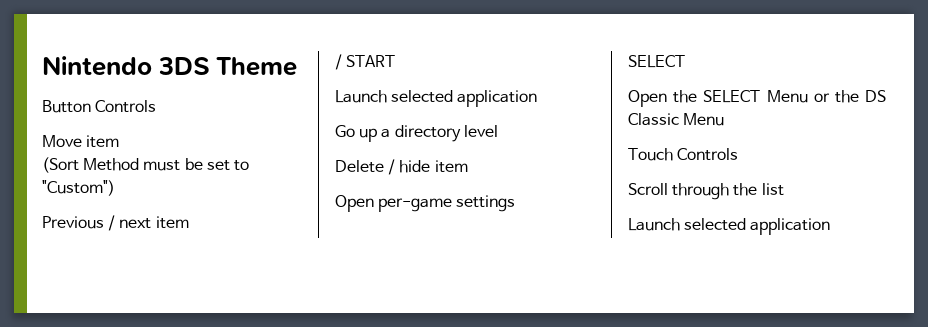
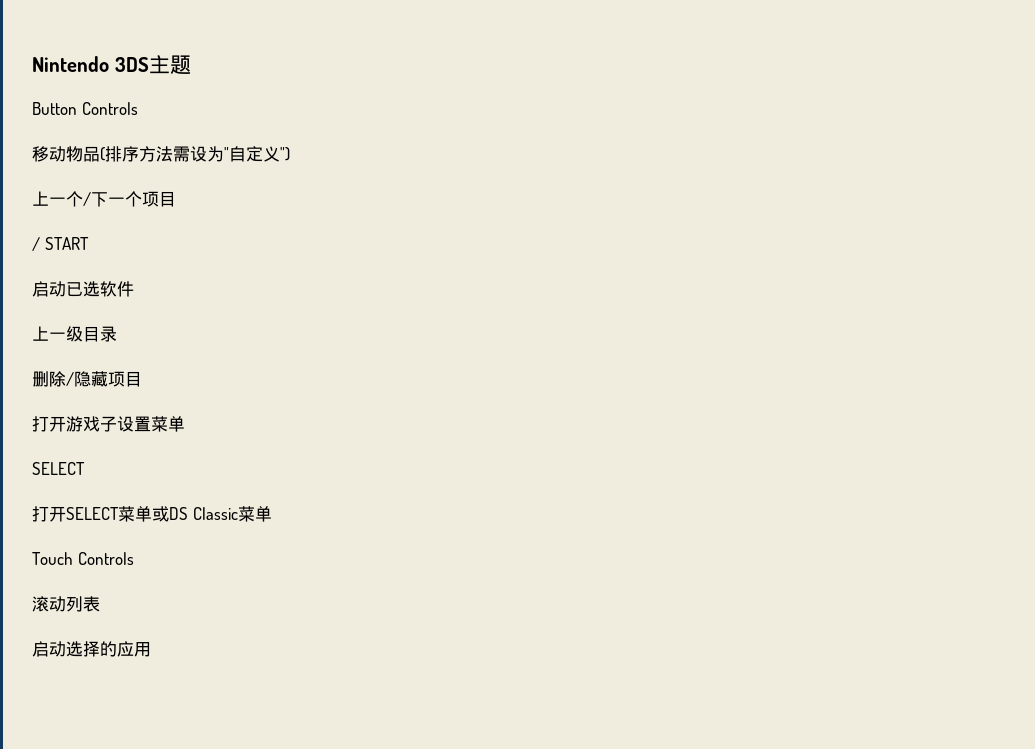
[216,57,298,76] Theme -> [148,55,191,75] 主题
[42,135,120,148] [42,157,249,173] [42,180,115,196] [42,215,189,231] [335,54,396,70] [335,90,538,107] [335,125,498,142] [335,159,468,175] [335,195,516,212] [628,55,685,68] [628,90,859,107] Move item // (Sort Method must be set to "Custom") // Previous / next item // / START // Launch selected application // Go up a directory level // Delete / hide item // Open per-game settings // SELECT // Open the SELECT Menu or the -> [32,146,290,162] [32,191,176,207] [32,237,89,251] [32,281,134,297] [32,326,117,342] [32,371,142,387] [32,416,185,432] [32,462,85,475] [32,506,169,522] 移动物品(排序方法需设为"自定义") // 上一个/下一个项目 // / START // 启动已选软件 // 上一级目录 // 删除/隐藏项目 // 打开游戏子设置菜单 // SELECT // 打开SELECT菜单或
[683,113,725,126] Menu -> [237,506,272,522] 菜单
[628,183,784,200] [628,218,831,235] Scroll through the list // Launch selected application -> [32,596,100,612] [32,641,151,657] 滚动列表 // 启动选择的应用

